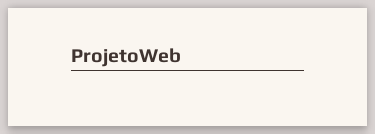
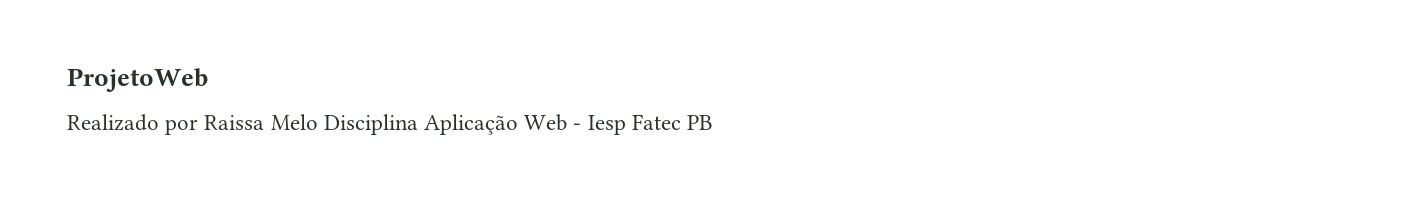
(181, 57) none -> [67,114,714,135] // Realizado por Raissa Melo Disciplina Aplicação Web - Iesp Fatec PB

